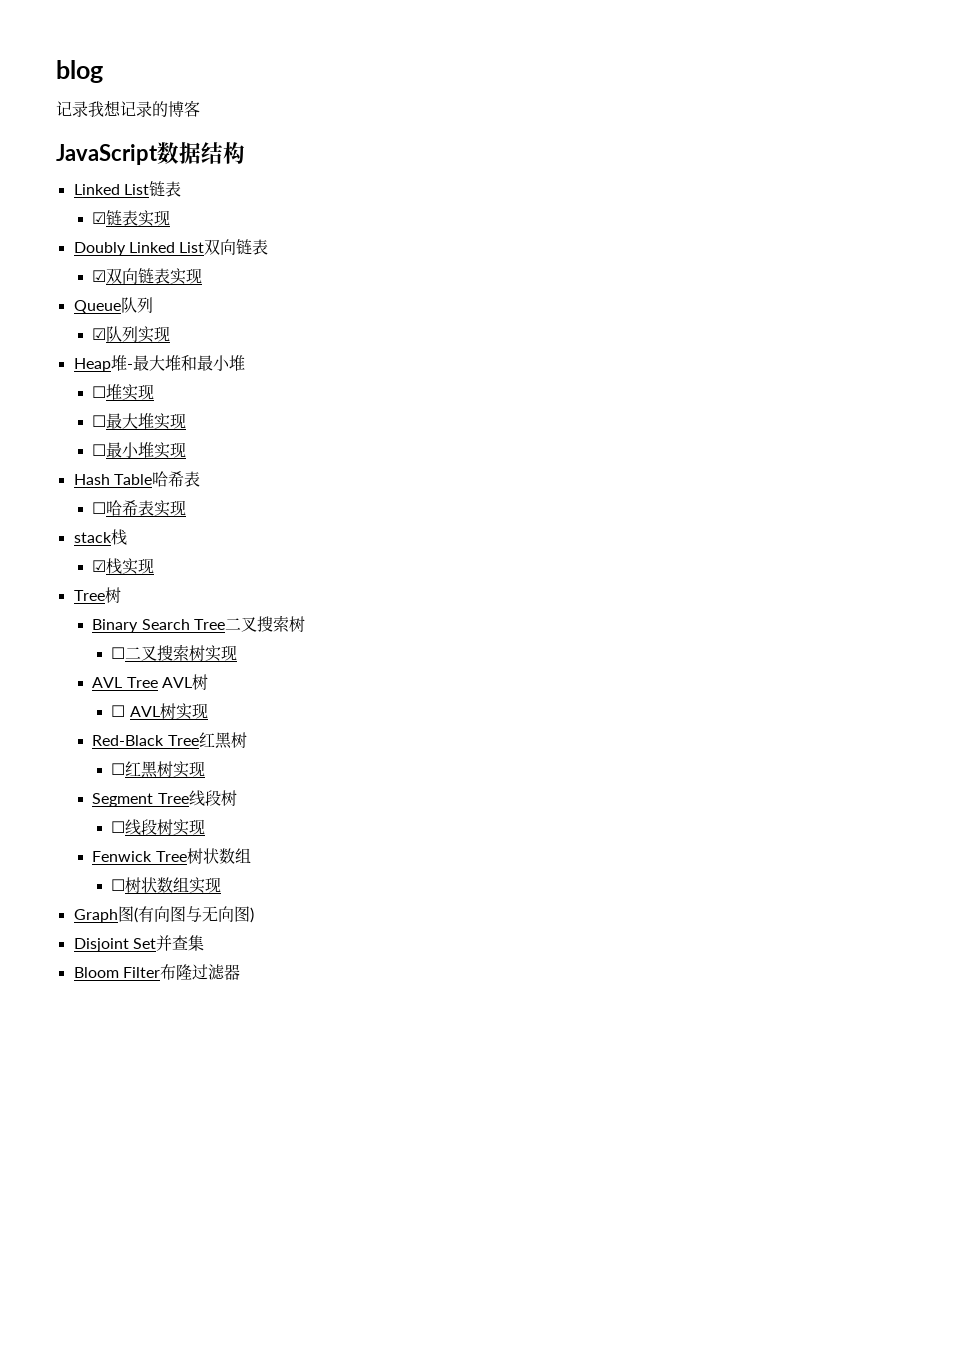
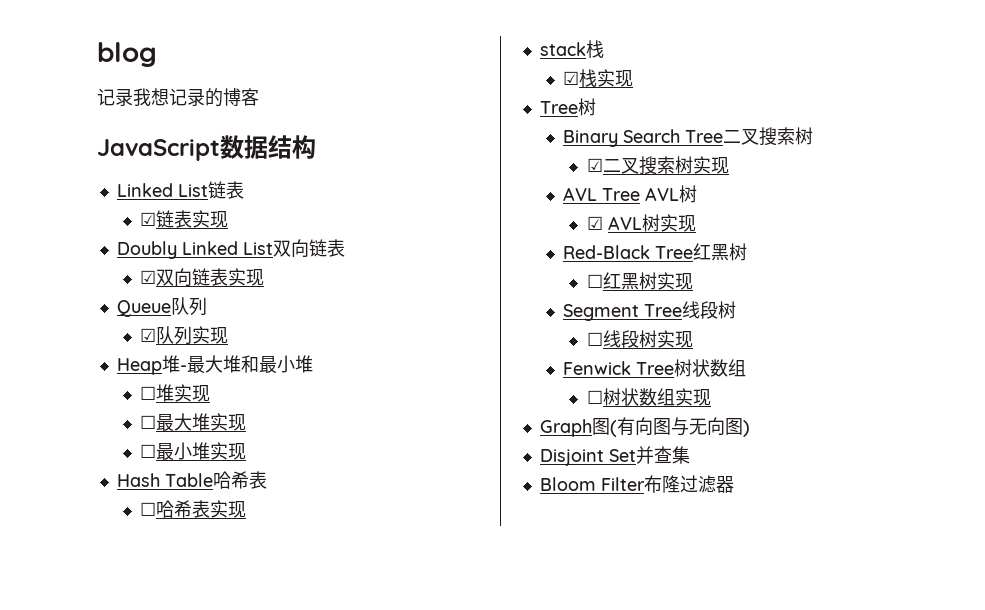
[111,647,126,659] ☐ -> [586,158,603,172] ☑
[111,705,126,717] ☐ -> [586,216,603,230] ☑

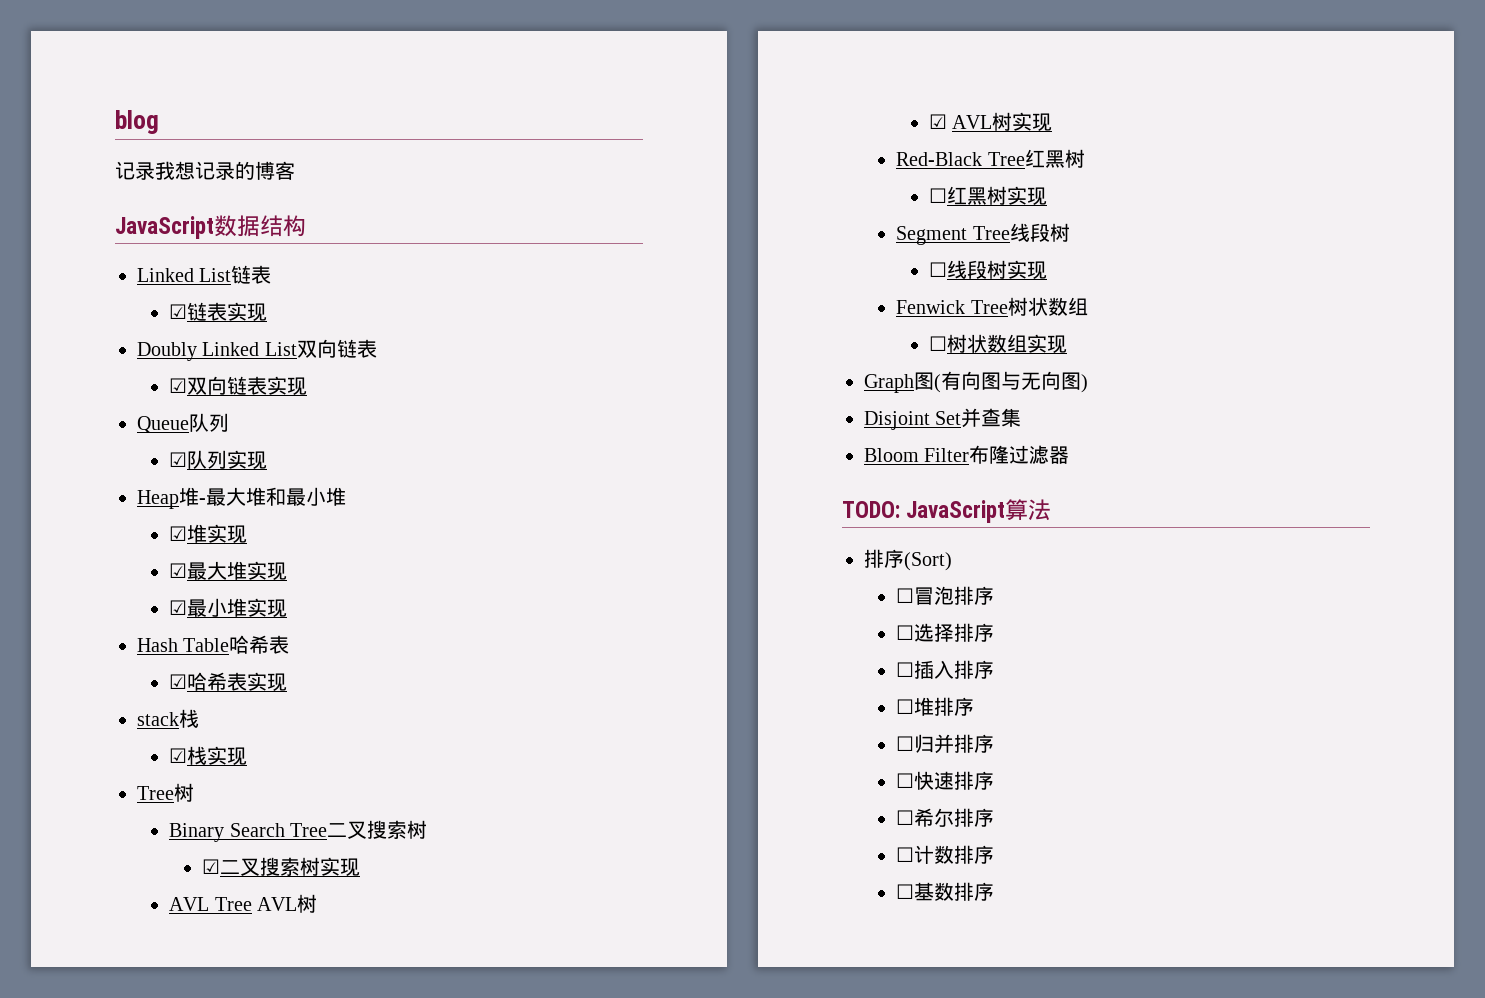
[140,384,211,402] [140,415,157,429] ☐堆实现 // ☐ -> [169,524,248,544] [169,563,188,578] ☑堆实现 // ☑
[140,444,157,458] ☐ -> [169,600,188,615] ☑
[140,502,157,516] ☐ -> [169,674,188,689] ☑
(734, 484) none -> [842,499,1052,523] [864,549,952,571] [896,586,995,605] [896,623,995,642] [896,660,995,679] [896,697,975,716] [896,734,995,754] [896,771,995,790] [896,808,995,827] [896,845,995,864] [896,882,995,901] // TODO: JavaScript算法 // 排序(Sort) // ☐冒泡排序 // ☐选择排序 // ☐插入排序 // ☐堆排序 // ☐归并排序 // ☐快速排序 // ☐希尔排序 // ☐计数排序 // ☐基数排序

